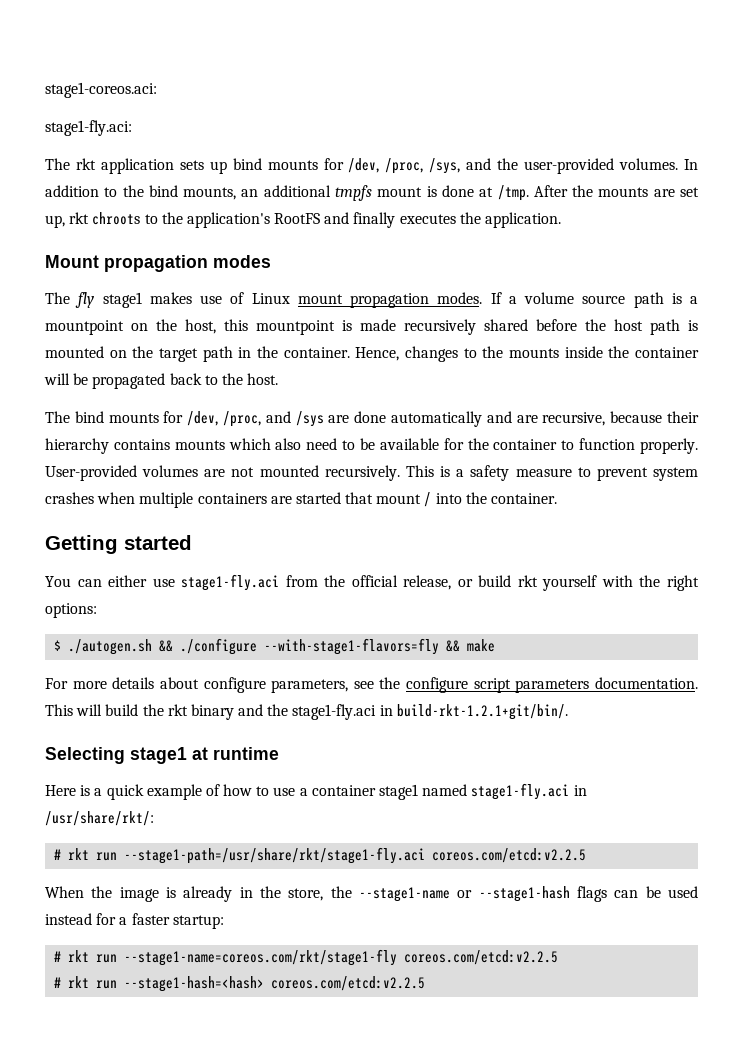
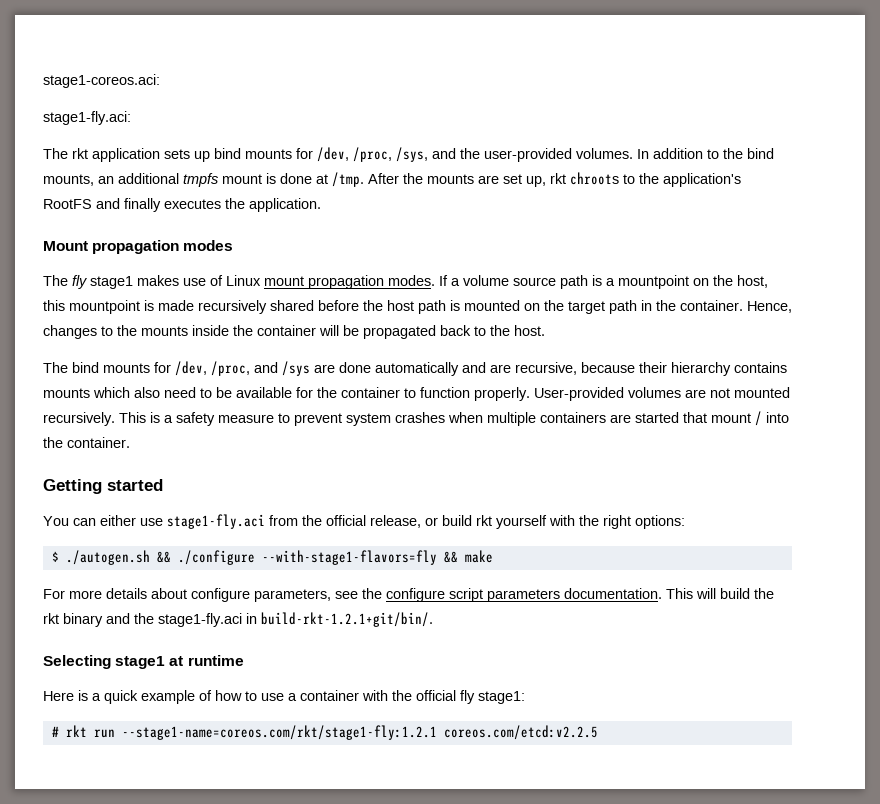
[379,783,587,800] [45,811,154,826] [54,847,587,864] [45,886,699,902] [45,913,224,929] [54,949,559,966] [54,976,426,992] stage1 named stage1-fly.aci in /usr/share/rkt/: // # rkt run --stage1-path=/usr/share/rkt/stage1-fly.aci coreos.com/etcd:v2.2.5 // When the image is already in the store, the --stage1-name or --stage1-hash flags can be used instead for a faster startup: // # rkt run --stage1-name=coreos.com/rkt/stage1-fly coreos.com/etcd:v2.2.5 // # rkt run --stage1-hash=<hash> coreos.com/etcd:v2.2.5 -> [362,690,525,704] [51,725,598,740] with the official fly stage1: // # rkt run --stage1-name=coreos.com/rkt/stage1-fly:1.2.1 coreos.com/etcd:v2.2.5

